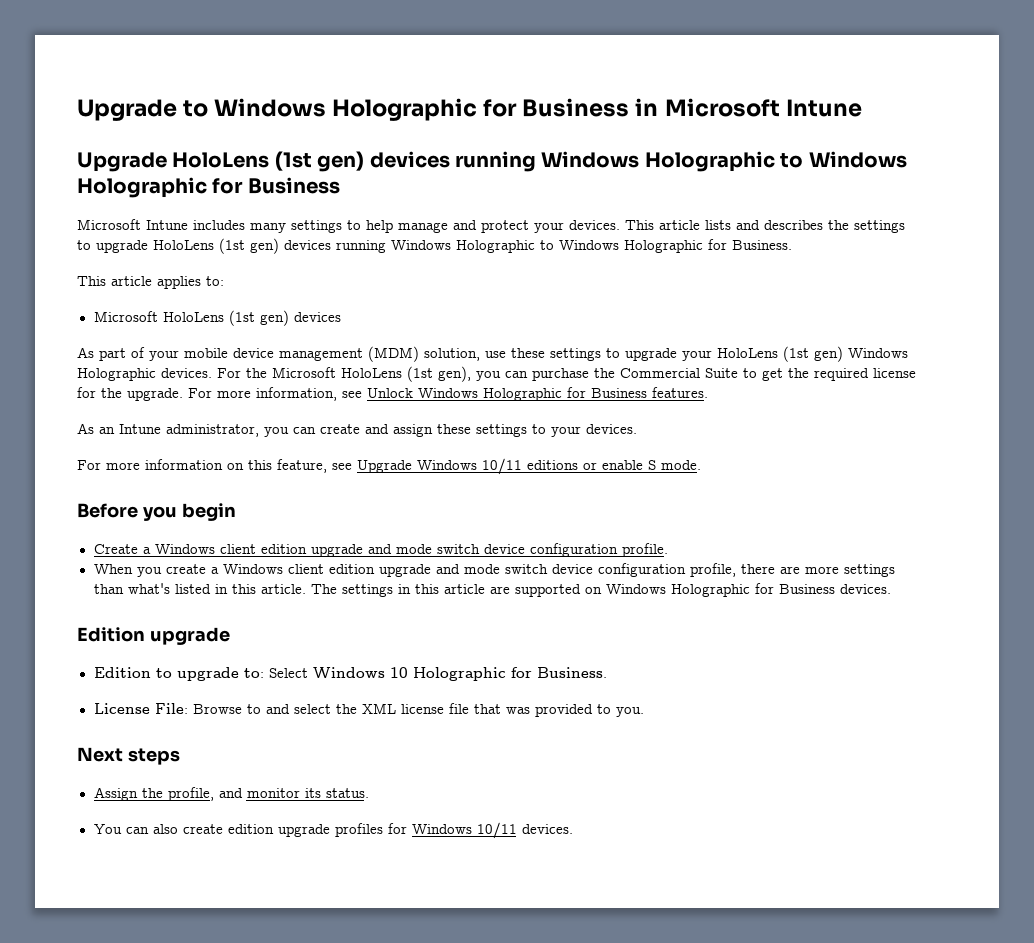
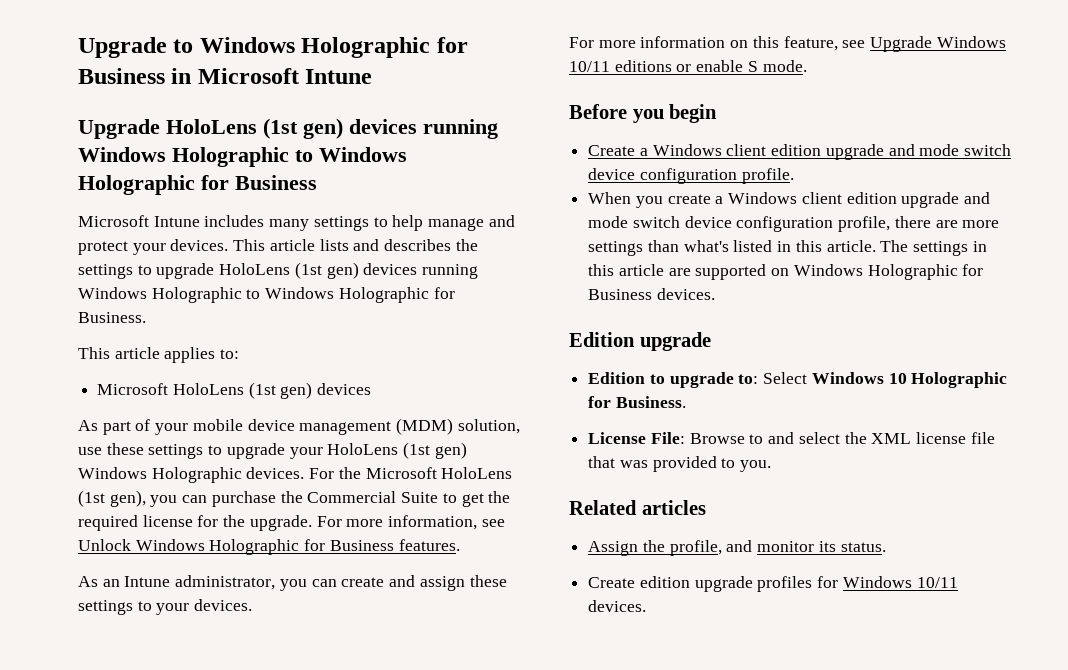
[77,747,180,765] Next steps -> [569,500,706,515] Related articles
[93,824,223,834] You can also create -> [588,577,636,588] Create

